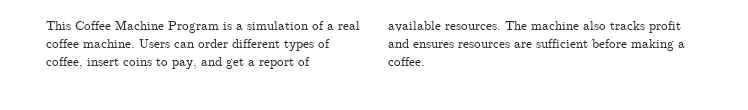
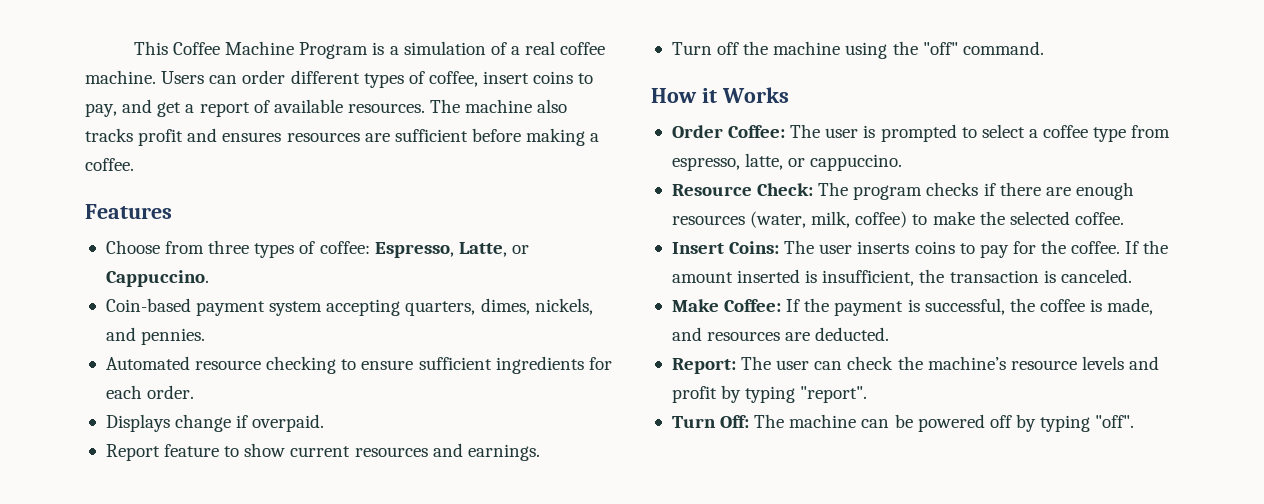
(425, 61) none -> [85,204,172,219] [105,240,529,258] [105,270,209,287] [105,298,593,316] [105,327,206,345] [105,356,612,374] [105,385,195,399] [105,414,325,432] [105,443,540,461] [671,41,1044,59] [651,87,789,103] [671,124,1171,142] [671,153,903,171] [671,182,1134,200] [671,211,1124,228] [671,240,1169,258] [671,269,1132,286] [671,298,1154,316] [671,327,890,341] [671,356,1160,374] [671,385,868,403] [671,414,1135,432] // Features // Choose from three types of coffee: Espresso, Latte, or Cappuccino. // Coin-based payment system accepting quarters, dimes, nickels, and pennies. // Automated resource checking to ensure sufficient ingredients for each order. // Displays change if overpaid. // Report feature to show current resources and earnings. // Turn off the machine using the "off" command. // How it Works // Order Coffee: The user is prompted to select a coffee type from espresso, latte, or cappuccino. // Resource Check: The program checks if there are enough resources (water, milk, coffee) to make the selected coffee. // Insert Coins: The user inserts coins to pay for the coffee. If the amount inserted is insufficient, the transaction is canceled. // Make Coffee: If the payment is successful, the coffee is made, and resources are deducted. // Report: The user can check the machine’s resource levels and profit by typing "report". // Turn Off: The machine can be powered off by typing "off".

